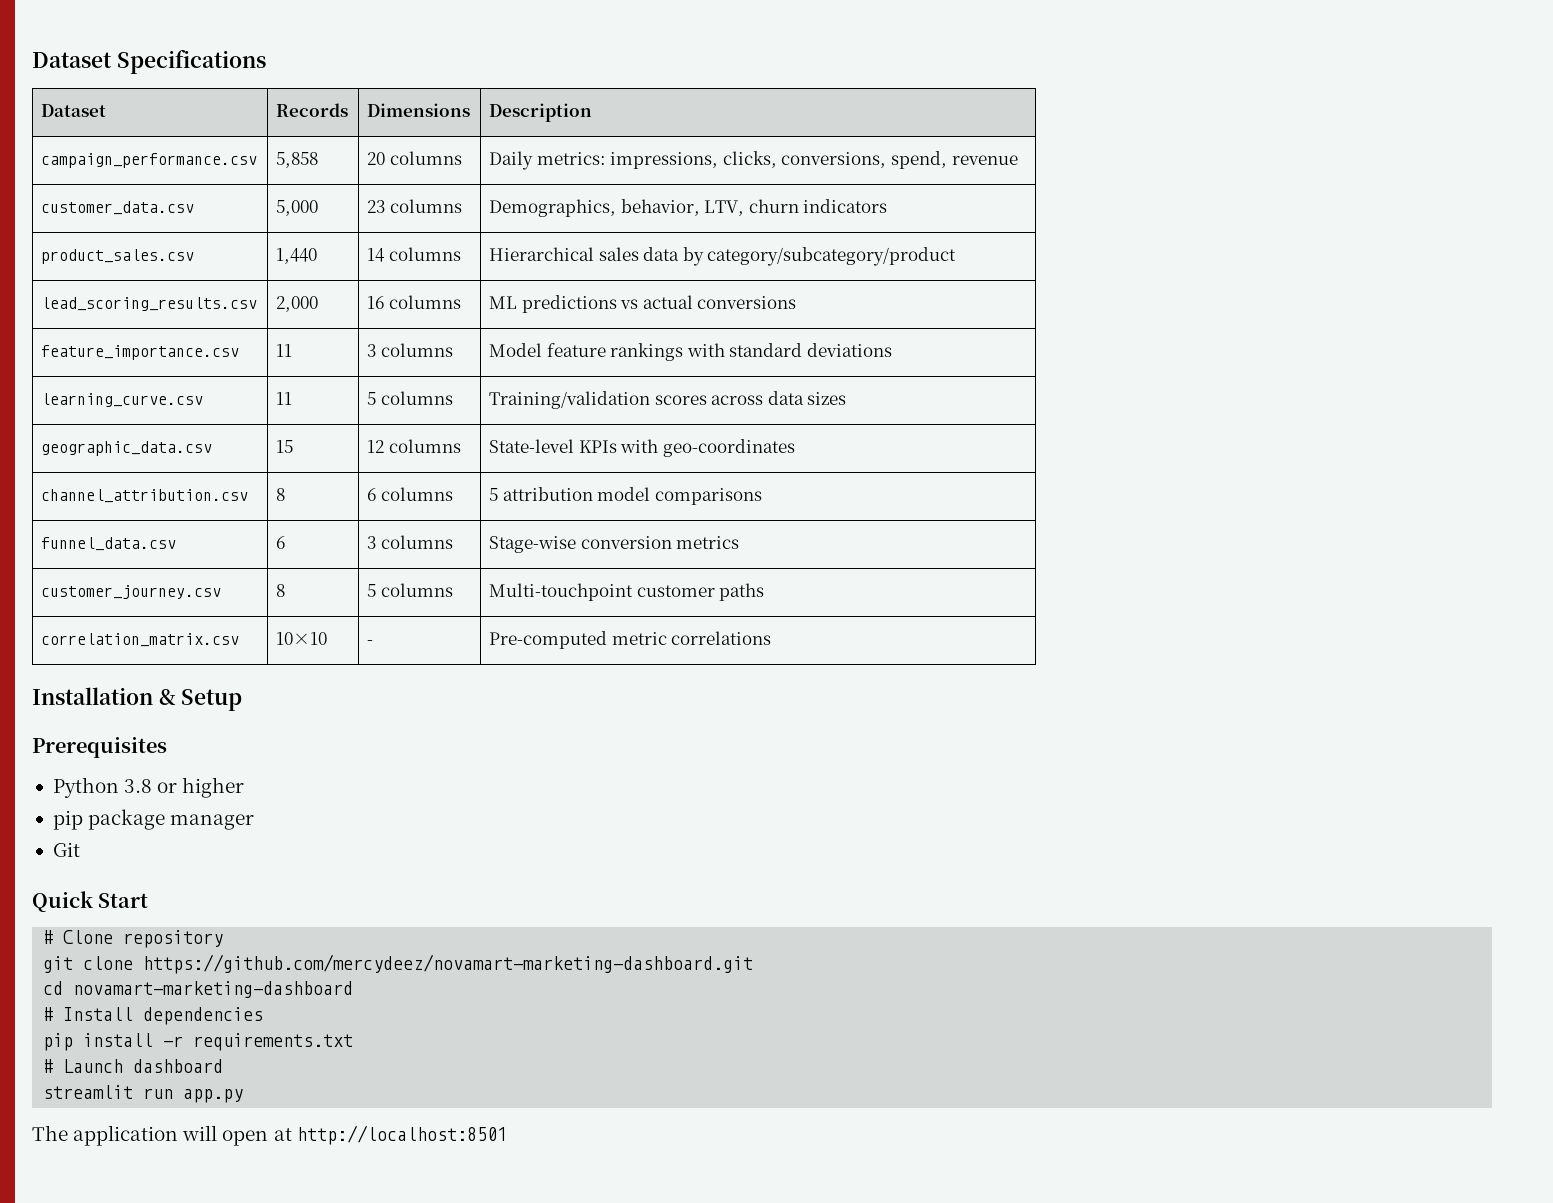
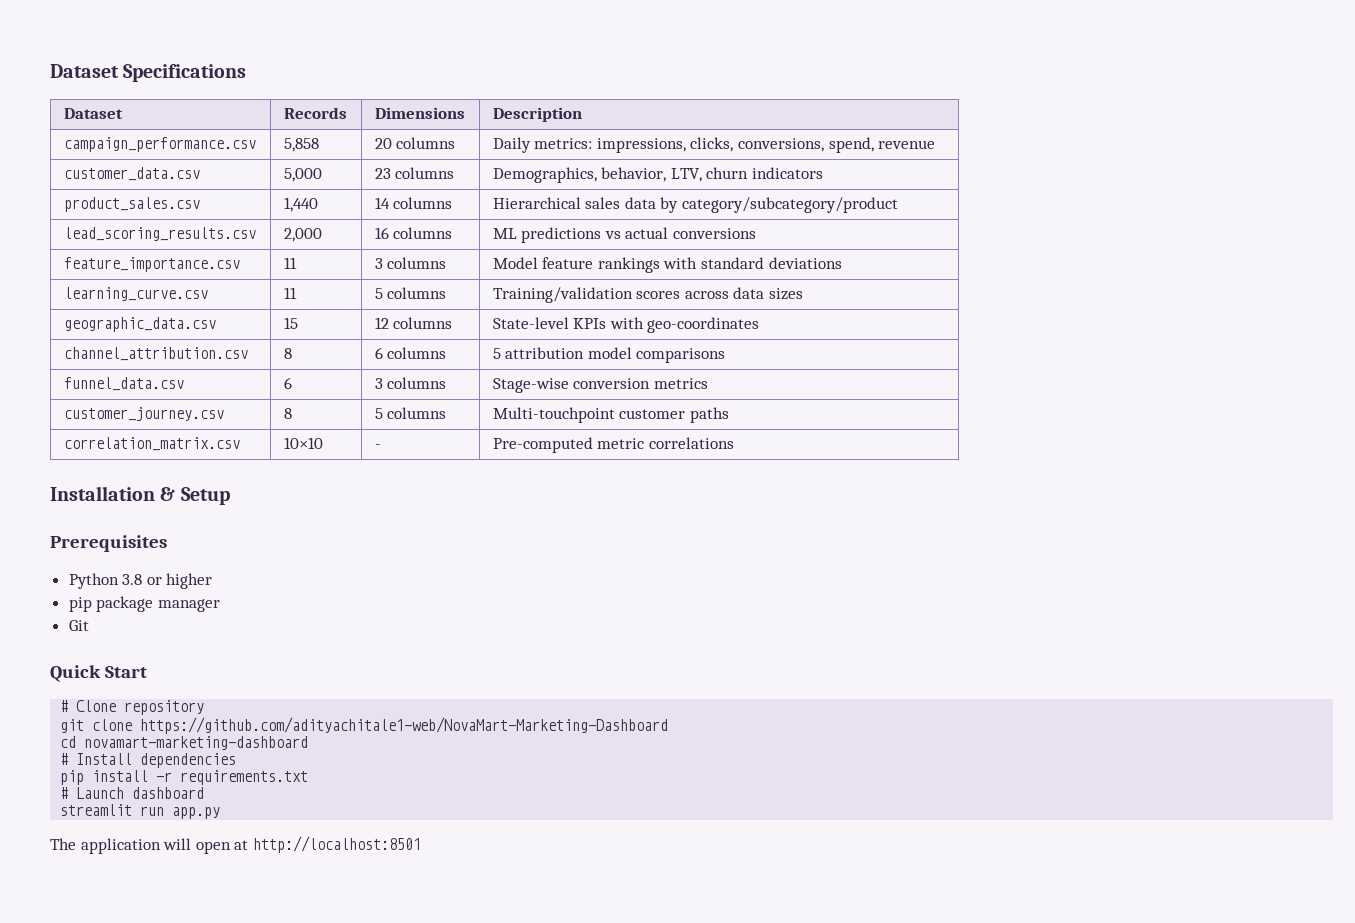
[143,954,754,974] https://github.com/mercydeez/novamart-marketing-dashboard.git -> [140,717,669,734] https://github.com/adityachitale1-web/NovaMart-Marketing-Dashboard

